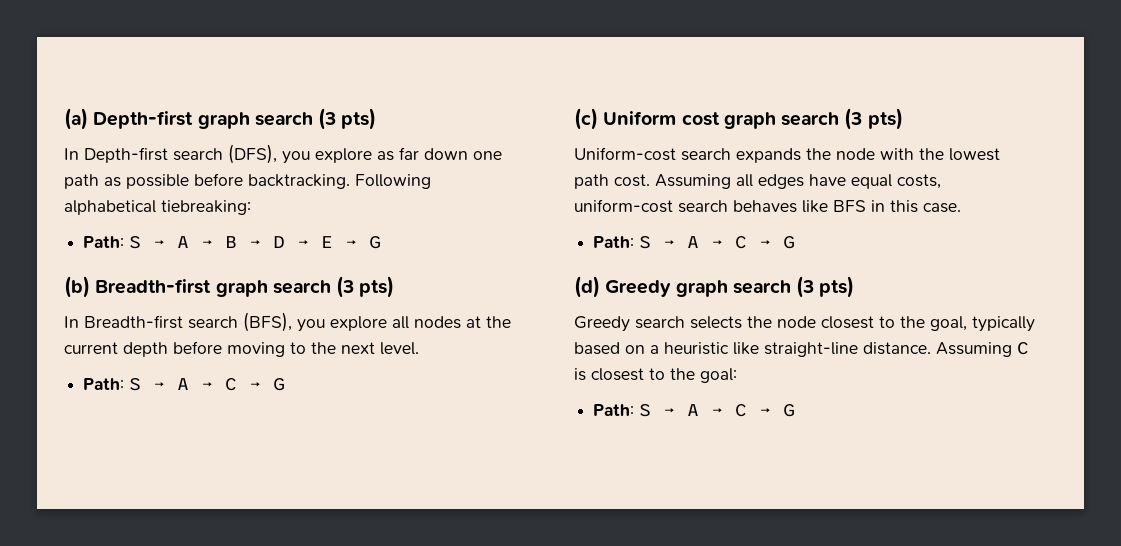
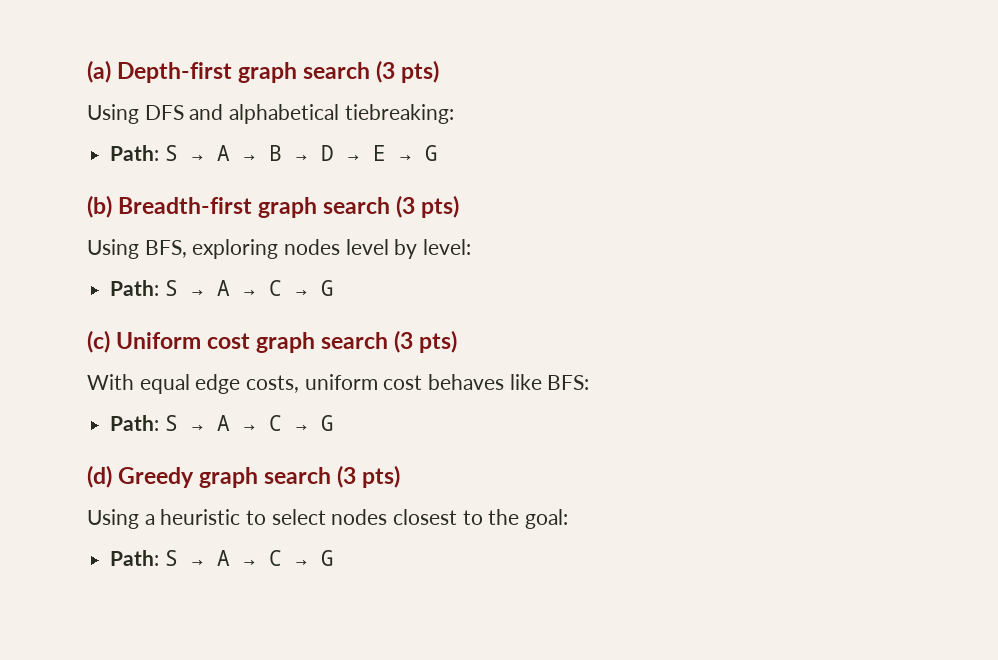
[64,144,502,164] [64,173,431,189] In Depth-first search (DFS), you explore as far down one path as possible before backtracking. Following -> [87,104,224,124] Using DFS and
[64,312,511,332] [64,341,419,357] In Breadth-first search (BFS), you explore all nodes at the current depth before moving to the next level. -> [87,239,472,259] Using BFS, exploring nodes level by level:
[574,147,1000,163] [574,174,941,189] [574,199,961,213] Uniform-cost search expands the node with the lowest path cost. Assuming all edges have equal costs, uniform-cost search behaves like BFS in this case. -> [87,374,590,394] With equal edge costs, uniform cost behaves like BFS:
[574,316,1035,332] [574,342,1029,357] [574,368,586,381] Greedy search selects the node closest to the goal, typically based on a heuristic like straight-line distance. Assuming C is -> [87,509,388,529] Using a heuristic to select nodes

